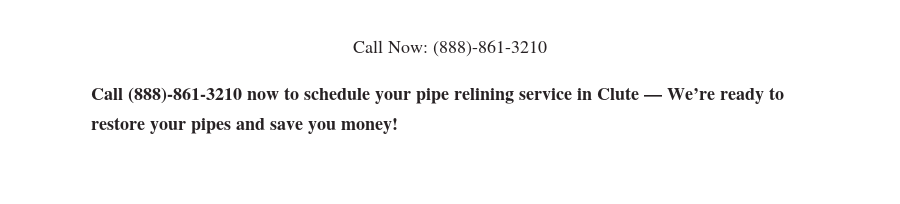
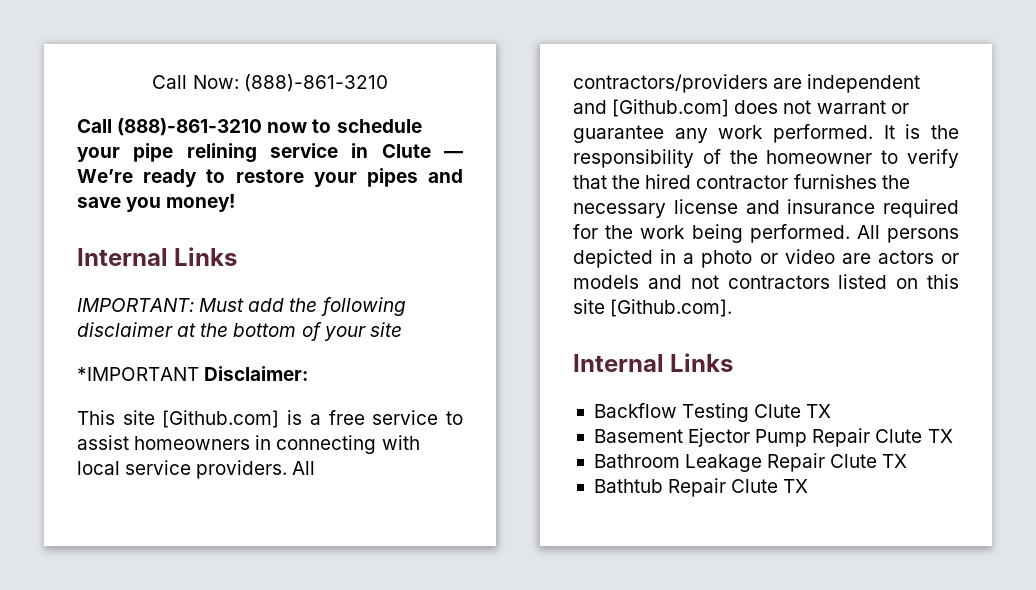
(398, 126) none -> [77,247,238,266] [77,297,406,316] [77,322,402,341] [77,366,309,381] [77,410,463,428] [77,435,420,454] [77,460,316,479] [573,74,921,93] [573,99,909,117] [573,124,959,143] [573,149,959,168] [573,174,910,189] [573,199,959,218] [573,224,959,243] [573,249,959,268] [573,274,959,289] [573,299,733,317] [573,353,734,372] [593,403,832,422] [593,428,953,447] [593,453,908,472] [593,478,809,497] // Internal Links // IMPORTANT: Must add the following disclaimer at the bottom of your site // *IMPORTANT Disclaimer: // This site [Github.com] is a free service to assist homeowners in connecting with local service providers. All contractors/providers are independent and [Github.com] does not warrant or guarantee any work performed. It is the responsibility of the homeowner to verify that the hired contractor furnishes the necessary license and insurance required for the work being performed. All persons depicted in a photo or video are actors or models and not contractors listed on this site [Github.com]. // Internal Links // Backflow Testing Clute TX // Basement Ejector Pump Repair Clute TX // Bathroom Leakage Repair Clute TX // Bathtub Repair Clute TX

